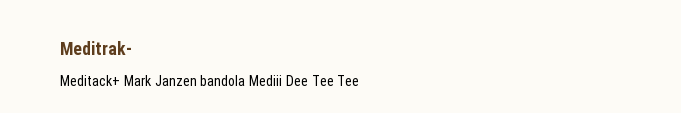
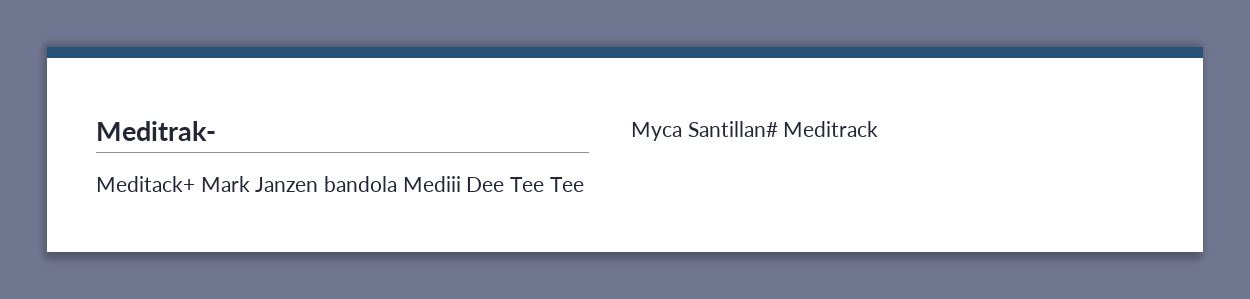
(360, 80) none -> [631,121,879,141] Myca Santillan# Meditrack

